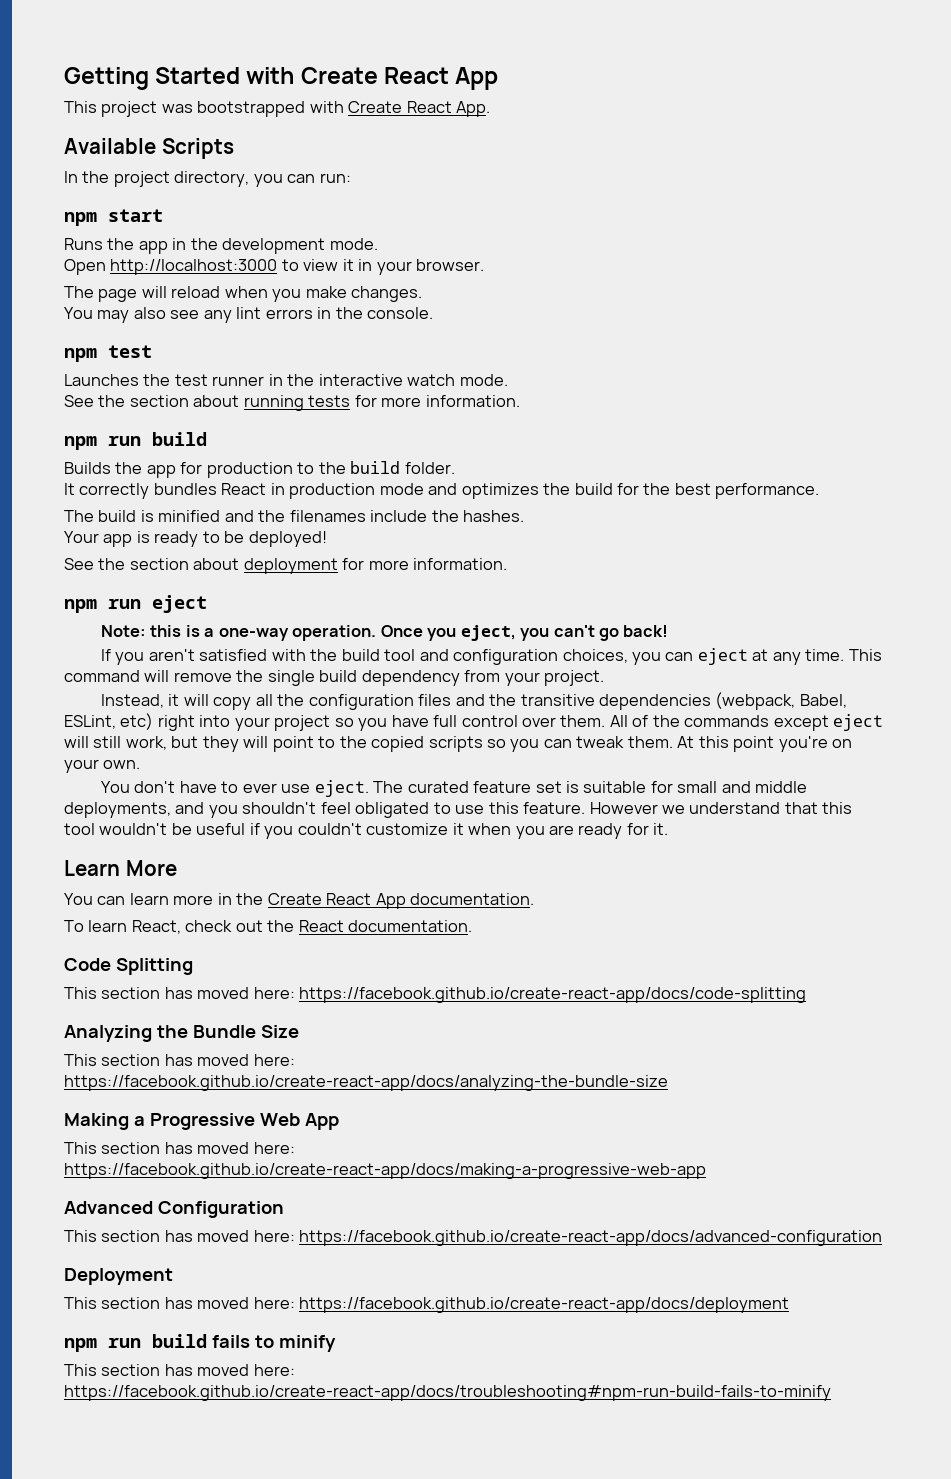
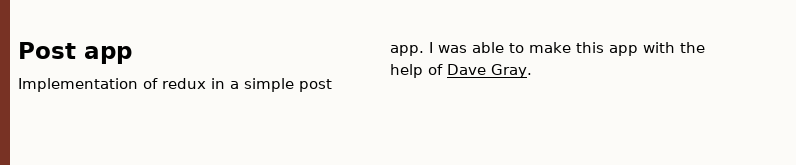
[64,67,499,90] [64,101,491,117] [64,138,234,159] [64,171,351,187] [64,209,163,226] [64,238,378,254] [64,259,485,275] [64,286,423,302] [64,307,434,323] [64,345,152,362] [64,374,508,386] [64,395,520,411] [64,432,207,450] [64,461,455,478] [64,483,820,499] [64,510,525,522] [64,531,327,547] [64,558,508,574] [64,595,207,613] [100,625,669,641] [100,648,882,665] [64,670,605,686] [100,692,847,710] [64,713,884,731] [64,736,853,752] [64,759,141,773] [100,780,808,797] [64,802,853,818] [64,823,669,839] [64,860,177,876] [64,893,535,909] [64,920,473,934] [64,958,193,975] [64,987,807,1003] [64,1025,299,1042] [64,1054,295,1066] [64,1075,668,1091] [64,1113,339,1130] [64,1142,295,1154] [64,1163,706,1179] [64,1201,284,1218] [64,1230,883,1246] [64,1268,173,1285] [64,1297,790,1313] [64,1334,336,1352] [64,1364,295,1376] [64,1385,831,1401] Getting Started with Create React App // This project was bootstrapped with Create React App. // Available Scripts // In the project directory, you can run: // npm start // Runs the app in the development mode. // Open http://localhost:3000 to view it in your browser. // The page will reload when you make changes. // You may also see any lint errors in the console. // npm test // Launches the test runner in the interactive watch mode. // See the section about running tests for more information. // npm run build // Builds the app for production to the build folder. // It correctly bundles React in production mode and optimizes the build for the best performance. // The build is minified and the filenames include the hashes. // Your app is ready to be deployed! // See the section about deployment for more information. // npm run eject // Note: this is a one-way operation. Once you eject, you can't go back! // If you aren't satisfied with the build tool and configuration choices, you can eject at any time. This command will remove the single build dependency from your project. // Instead, it will copy all the configuration files and the transitive dependencies (webpack, Babel, ESLint, etc) right into your project so you have full control over them. All of the commands except eject will still work, but they will point to the copied scripts so you can tweak them. At this point you're on your own. // You don't have to ever use eject. The curated feature set is suitable for small and middle deployments, and you shouldn't feel obligated to use this feature. However we understand that this tool wouldn't be useful if you couldn't customize it when you are ready for it. // Learn More // You can learn more in the Create React App documentation. // To learn React, check out the React documentation. // Code Splitting // This section has moved here: https://facebook.github.io/create-react-app/docs/code-splitting // Analyzing the Bundle Size // This section has moved here: https://facebook.github.io/create-react-app/docs/analyzing-the-bundle-size // Making a Progressive Web App // This section has moved here: https://facebook.github.io/create-react-app/docs/making-a-progressive-web-app // Advanced Configuration // This section has moved here: https://facebook.github.io/create-react-app/docs/advanced-configuration // Deployment // This section has moved here: https://facebook.github.io/create-react-app/docs/deployment // npm run build fails to minify // This section has moved here: https://facebook.github.io/create-react-app/docs/troubleshooting#npm-run-build-fails-to-minify -> [18,42,132,64] [18,78,332,92] [390,42,705,56] [390,64,532,78] Post app // Implementation of redux in a simple post app. I was able to make this app with the help of Dave Gray.

